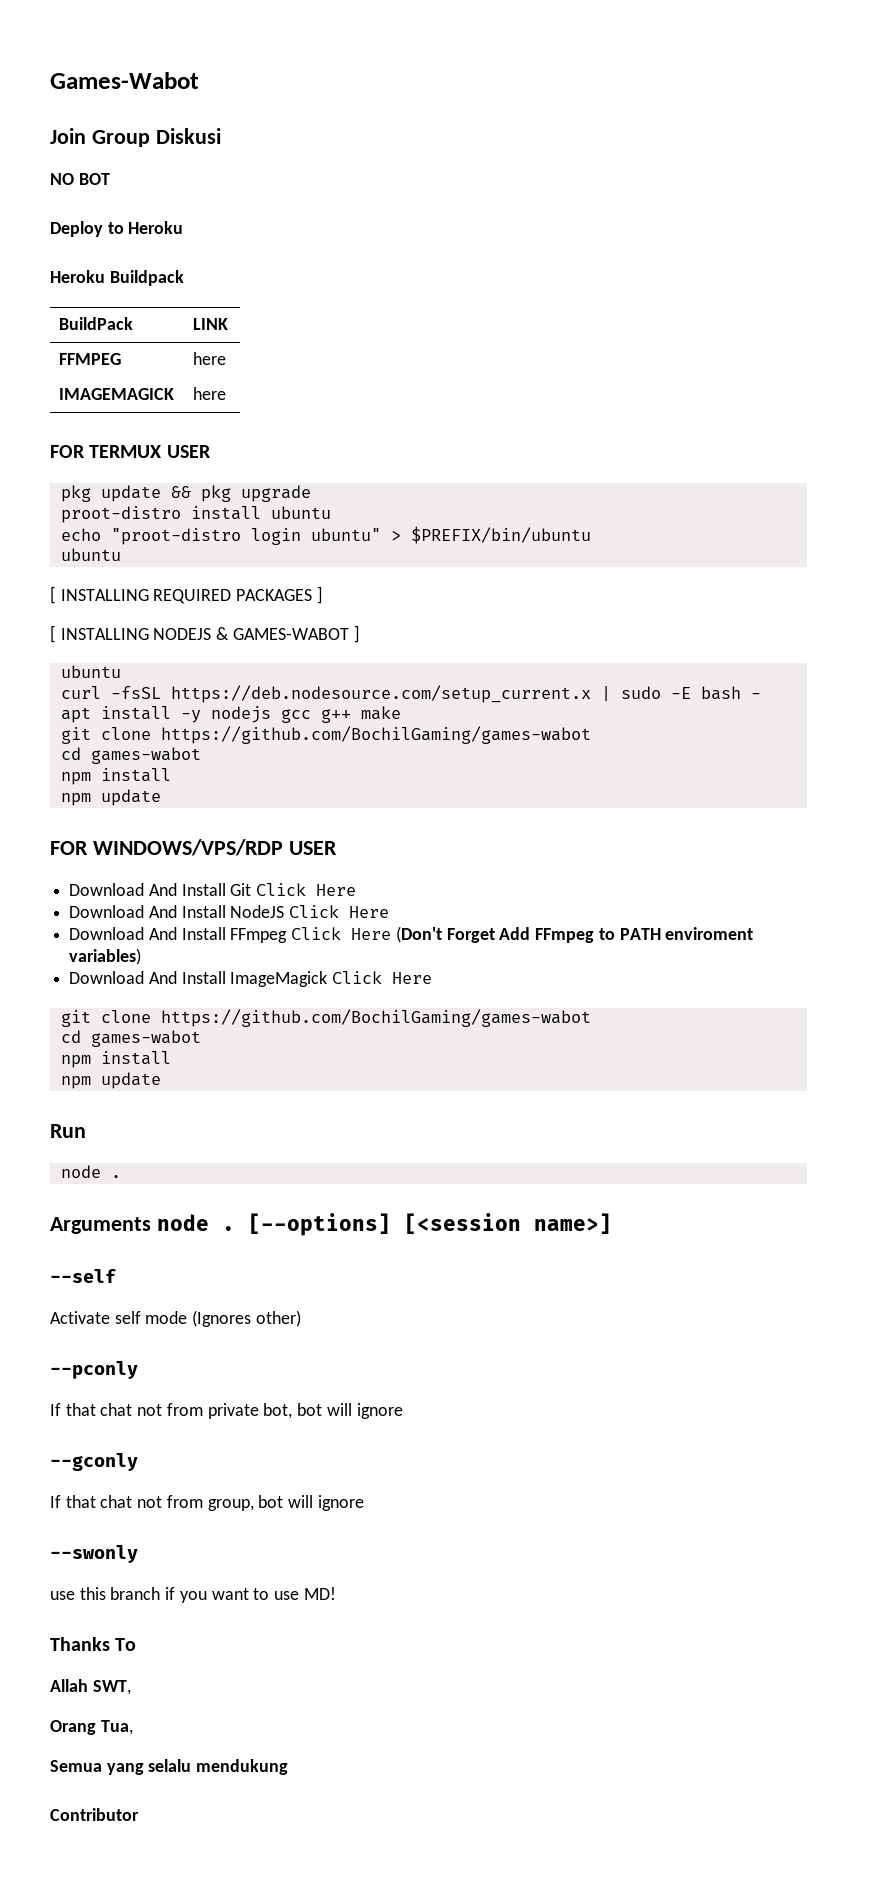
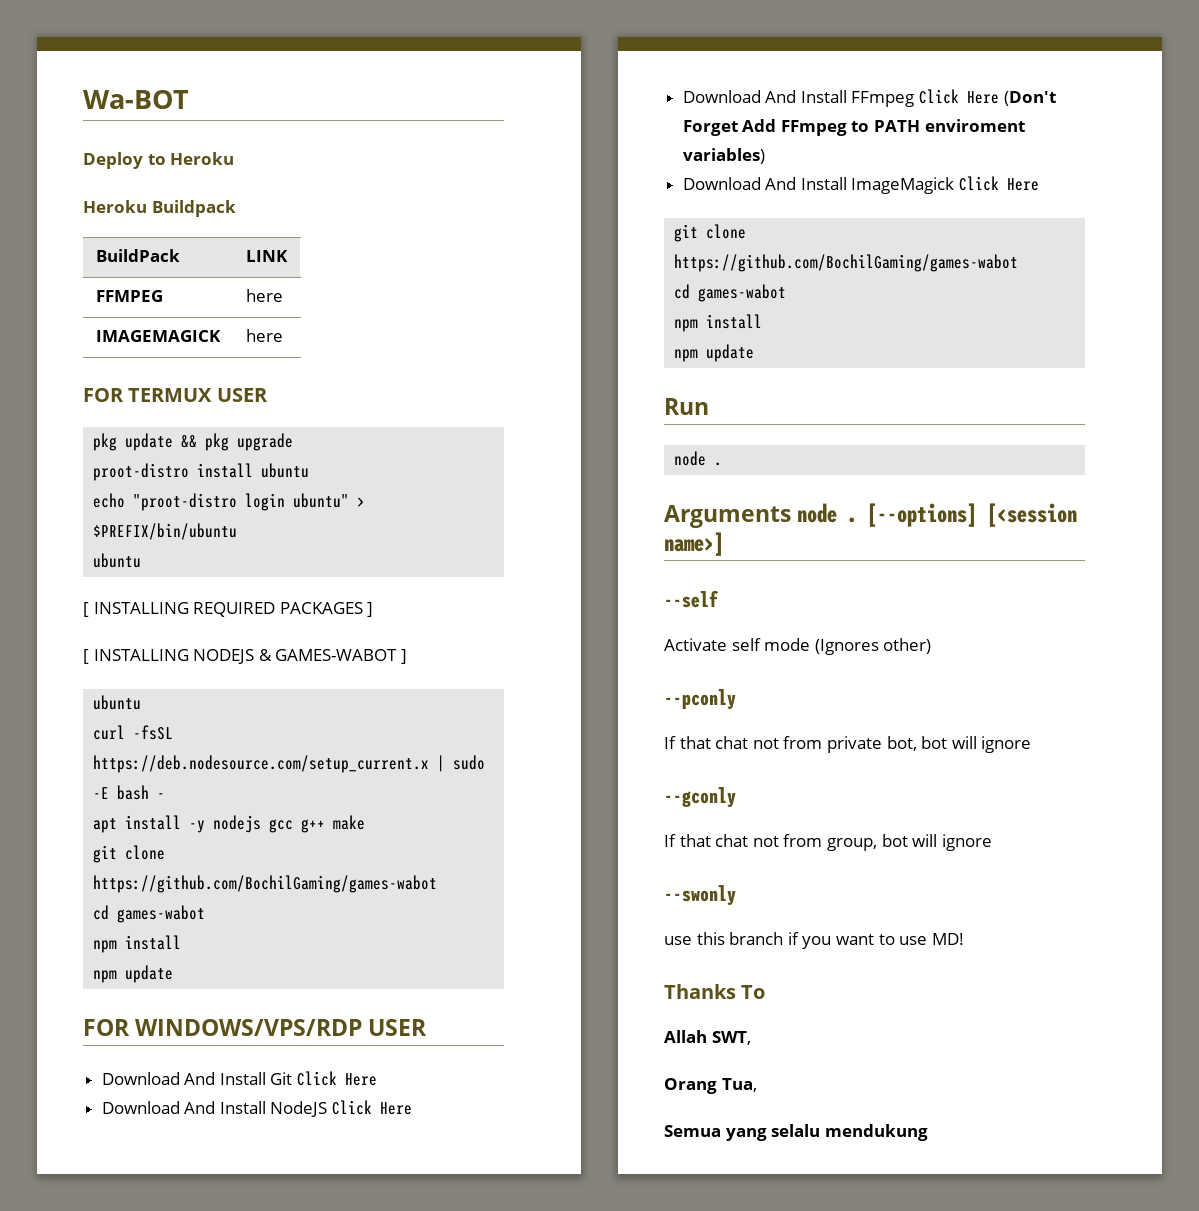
[50,72,199,89] [50,128,221,147] [50,173,110,185] Games-Wabot // Join Group Diskusi // NO BOT -> [83,90,189,109] Wa-BOT
[50,1808,139,1821] // Contributor -> (928, 1132) none

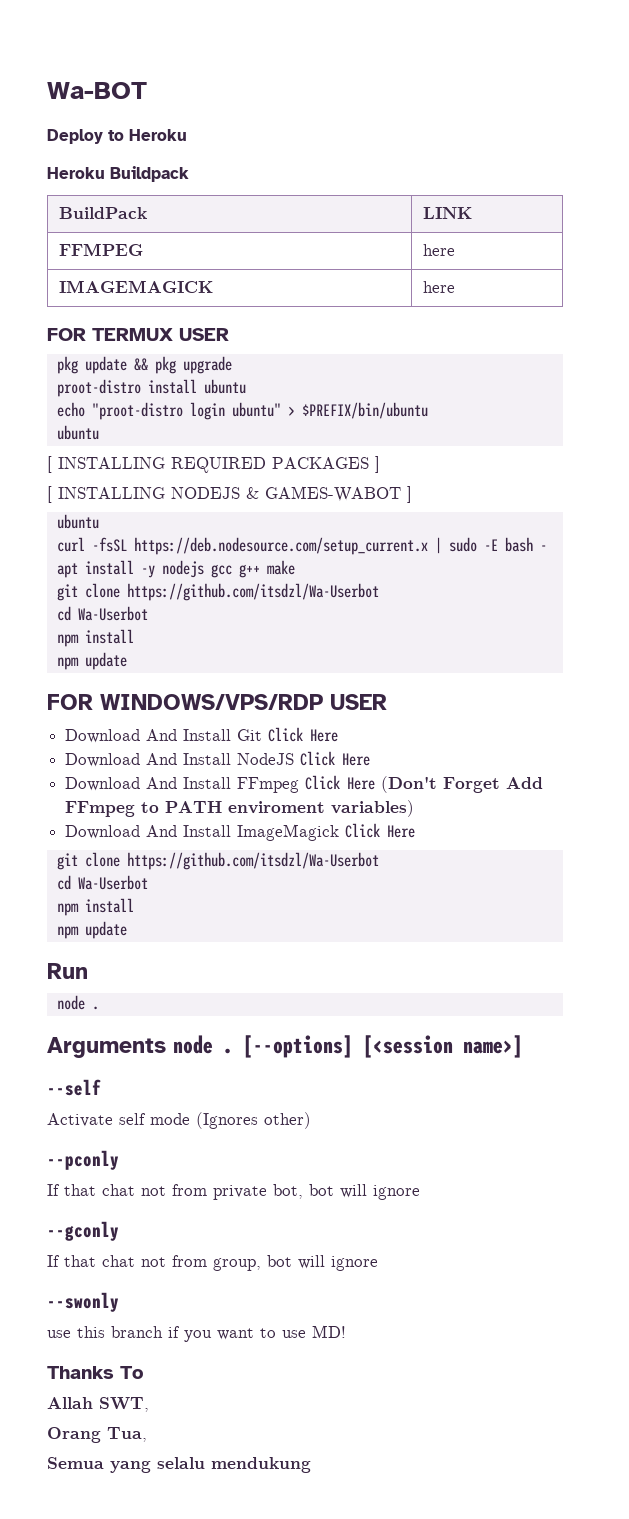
[93,875,438,893] [93,905,206,923] https://github.com/BochilGaming/games-wabot // cd games-wabot -> [126,583,379,601] [56,606,148,621] https://github.com/itsdzl/Wa-Userbot // cd Wa-Userbot
[674,254,1019,272] [674,284,787,302] https://github.com/BochilGaming/games-wabot // cd games-wabot -> [126,852,379,870] [56,875,148,890] https://github.com/itsdzl/Wa-Userbot // cd Wa-Userbot

